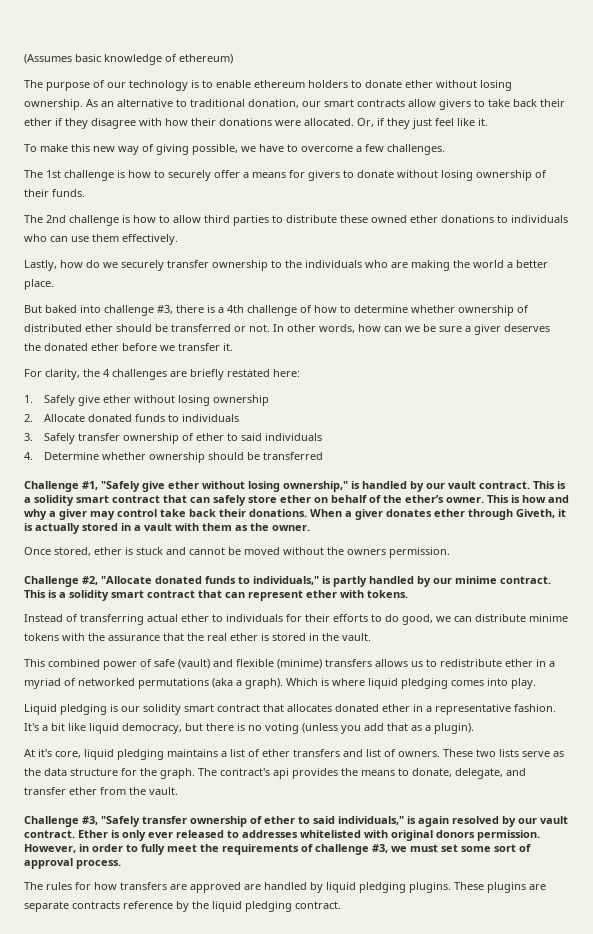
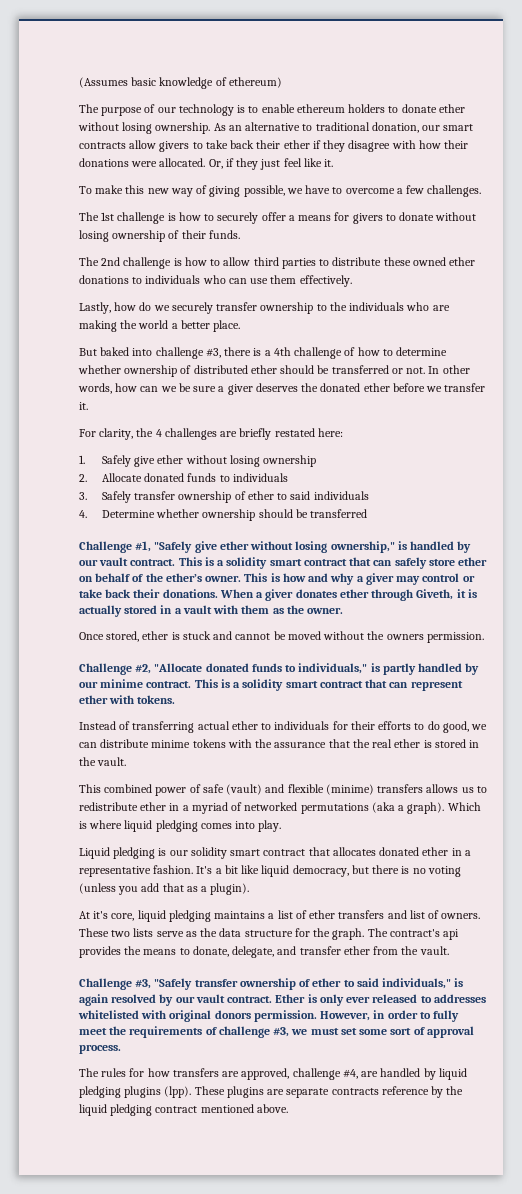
(157, 513) none -> [462,575,475,582] or
[190,882,241,893] approved -> [241,1068,358,1080] approved, challenge #4,
[409,882,451,893] plugins. -> [124,1086,192,1098] plugins (lpp).
[295,901,341,909] contract. -> [155,1104,288,1113] contract mentioned above.

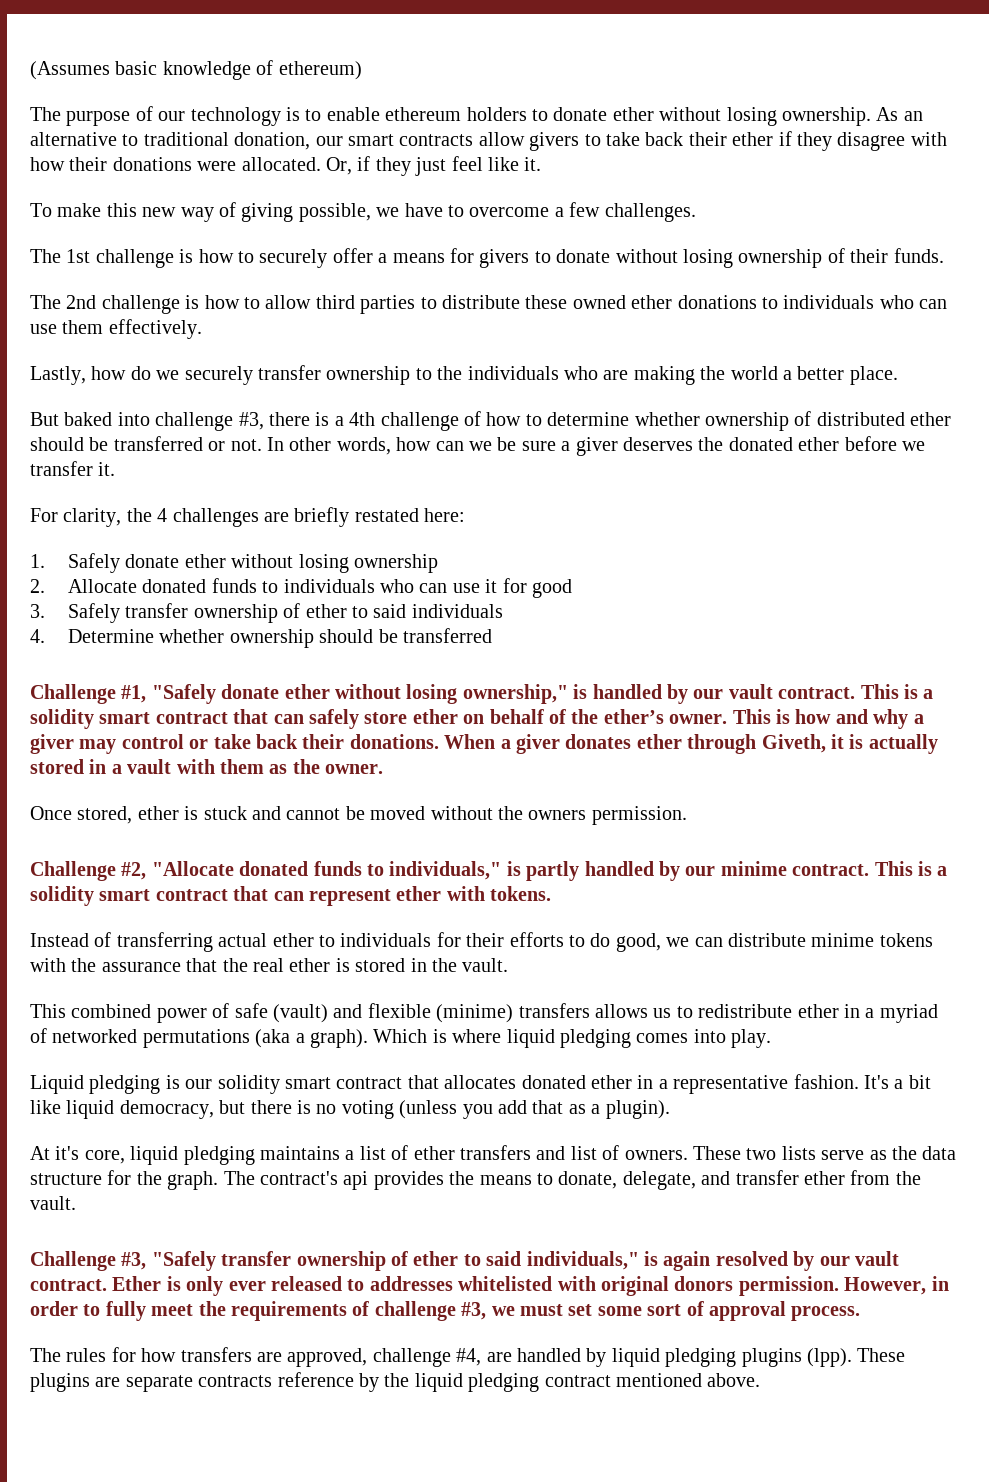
[134,456,156,467] give -> [125,554,180,568] donate
(288, 477) none -> [379,578,572,598] who can use it for good
[194,541,217,553] give -> [221,684,280,699] donate

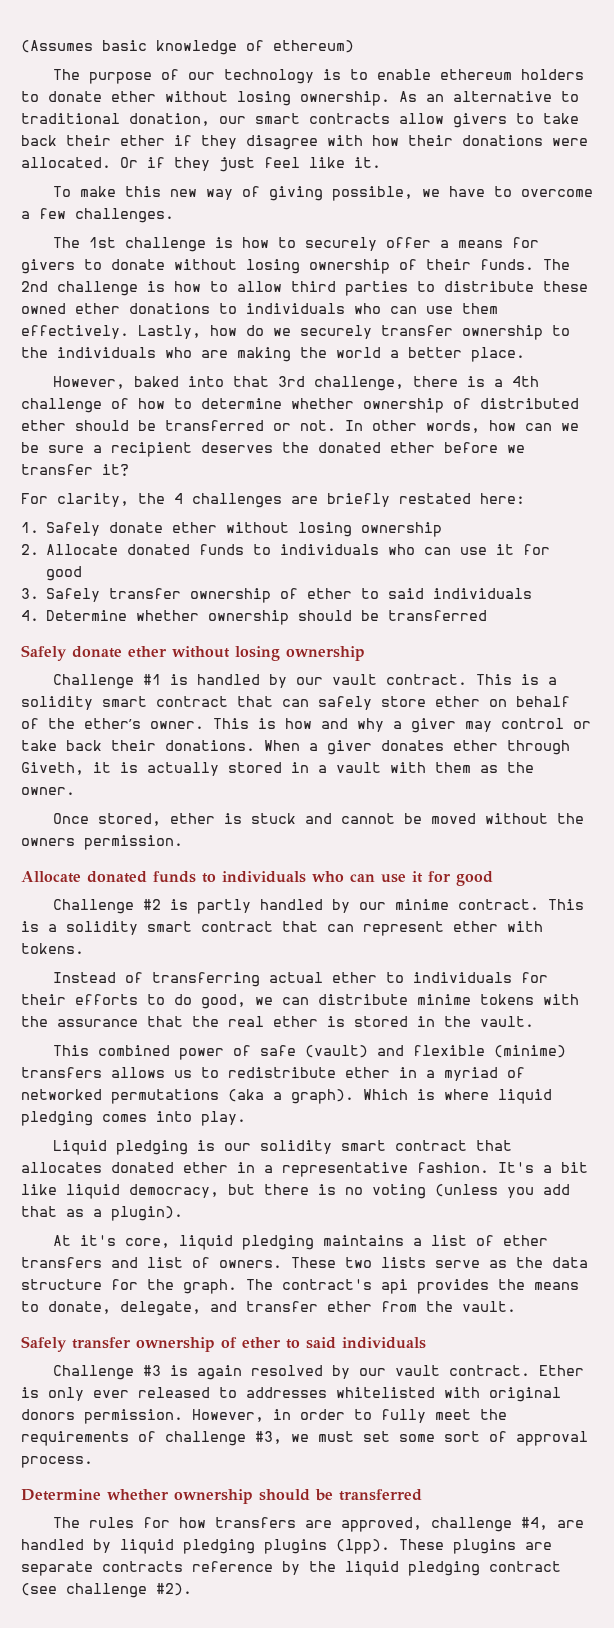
[326,157,352,175] Or, -> [120,157,138,168] Or
(944, 255) // -> (534, 264) none
(202, 329) // -> (129, 332) none
[30,412,59,426] But -> [52,376,125,389] However,
[155,412,264,431] challenge #3, -> [232,376,404,391] that 3rd challenge,
[575,437,618,456] giver -> [111,442,192,457] recipient
[98,462,116,476] it. -> [102,464,129,476] it?
[30,684,568,704] Challenge #1, "Safely donate ether without losing ownership," -> [21,645,365,661] [52,674,161,689] Safely donate ether without losing ownership // Challenge #1
[30,861,502,881] Challenge #2, "Allocate donated funds to individuals," -> [21,871,493,886] [52,899,161,914] Allocate donated funds to individuals who can use it for good // Challenge #2
[30,1251,639,1271] Challenge #3, "Safely transfer ownership of ether to said individuals," -> [21,1336,426,1352] [52,1365,161,1380] Safely transfer ownership of ether to said individuals // Challenge #3
(861, 1313) none -> [21,1489,422,1504] // Determine whether ownership should be transferred
[615,1373,761,1387] mentioned above. -> [21,1583,192,1598] (see challenge #2).

